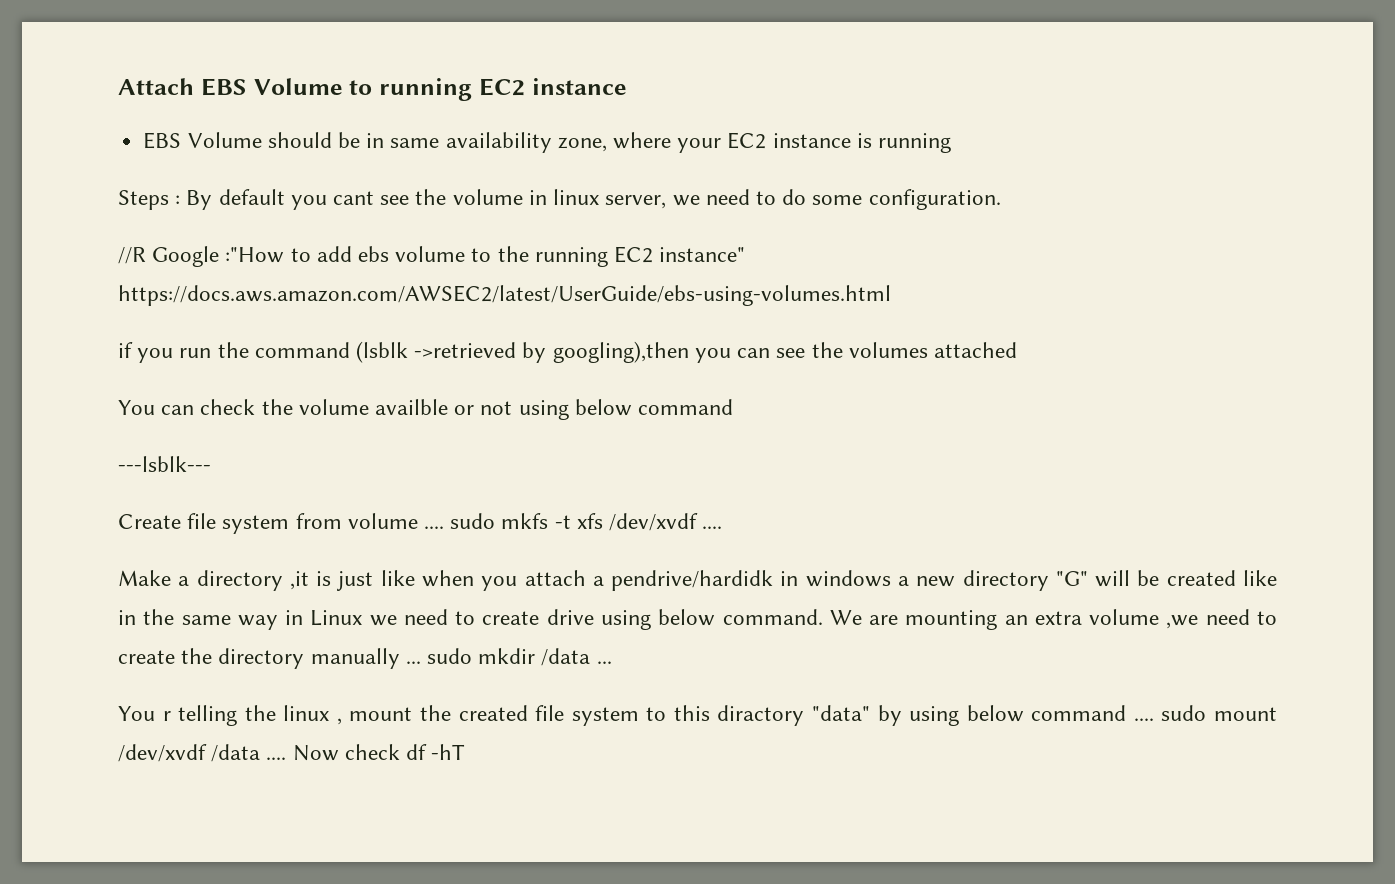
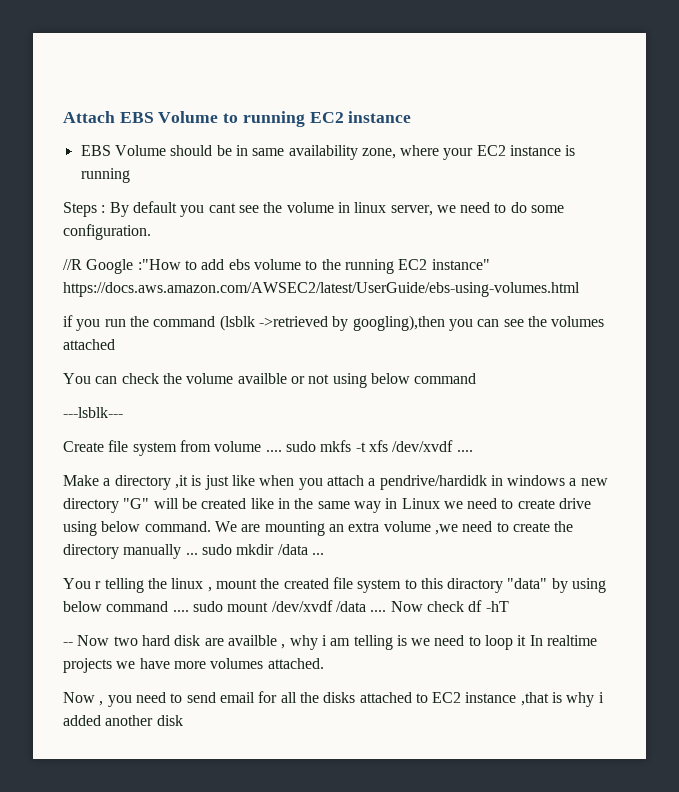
(466, 752) none -> [63,635,598,650] [63,658,324,673] [63,691,604,707] [63,715,183,726] // -- Now two hard disk are availble , why i am telling is we need to loop it In realtime projects we have more volumes attached. // Now , you need to send email for all the disks attached to EC2 instance ,that is why i added another disk

